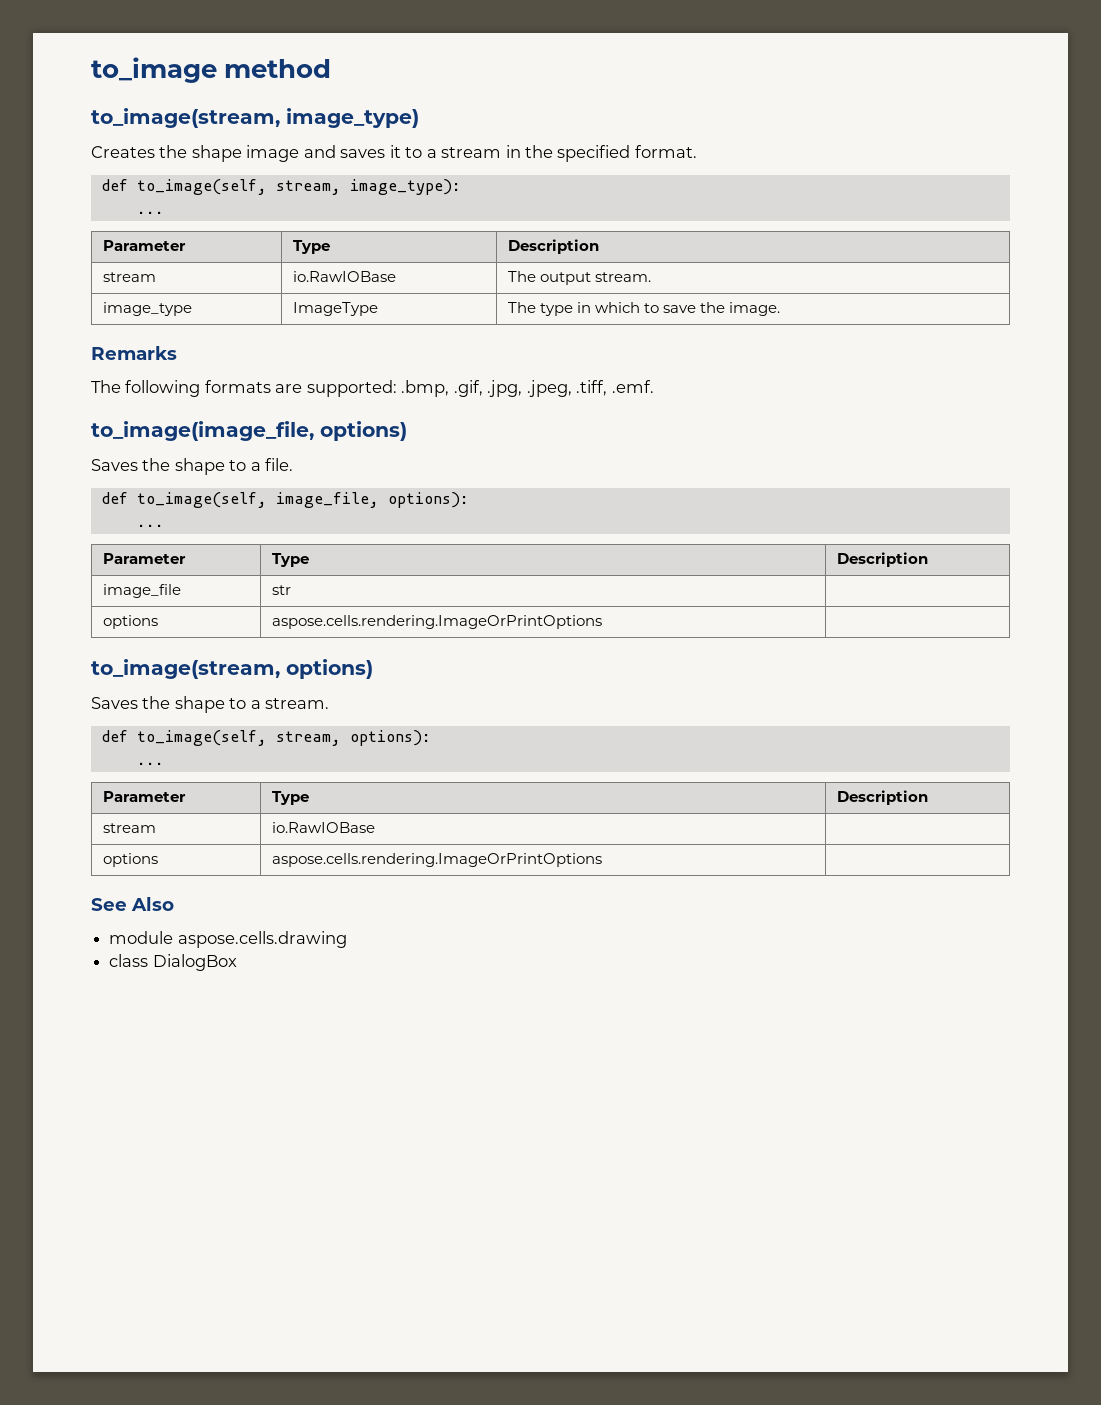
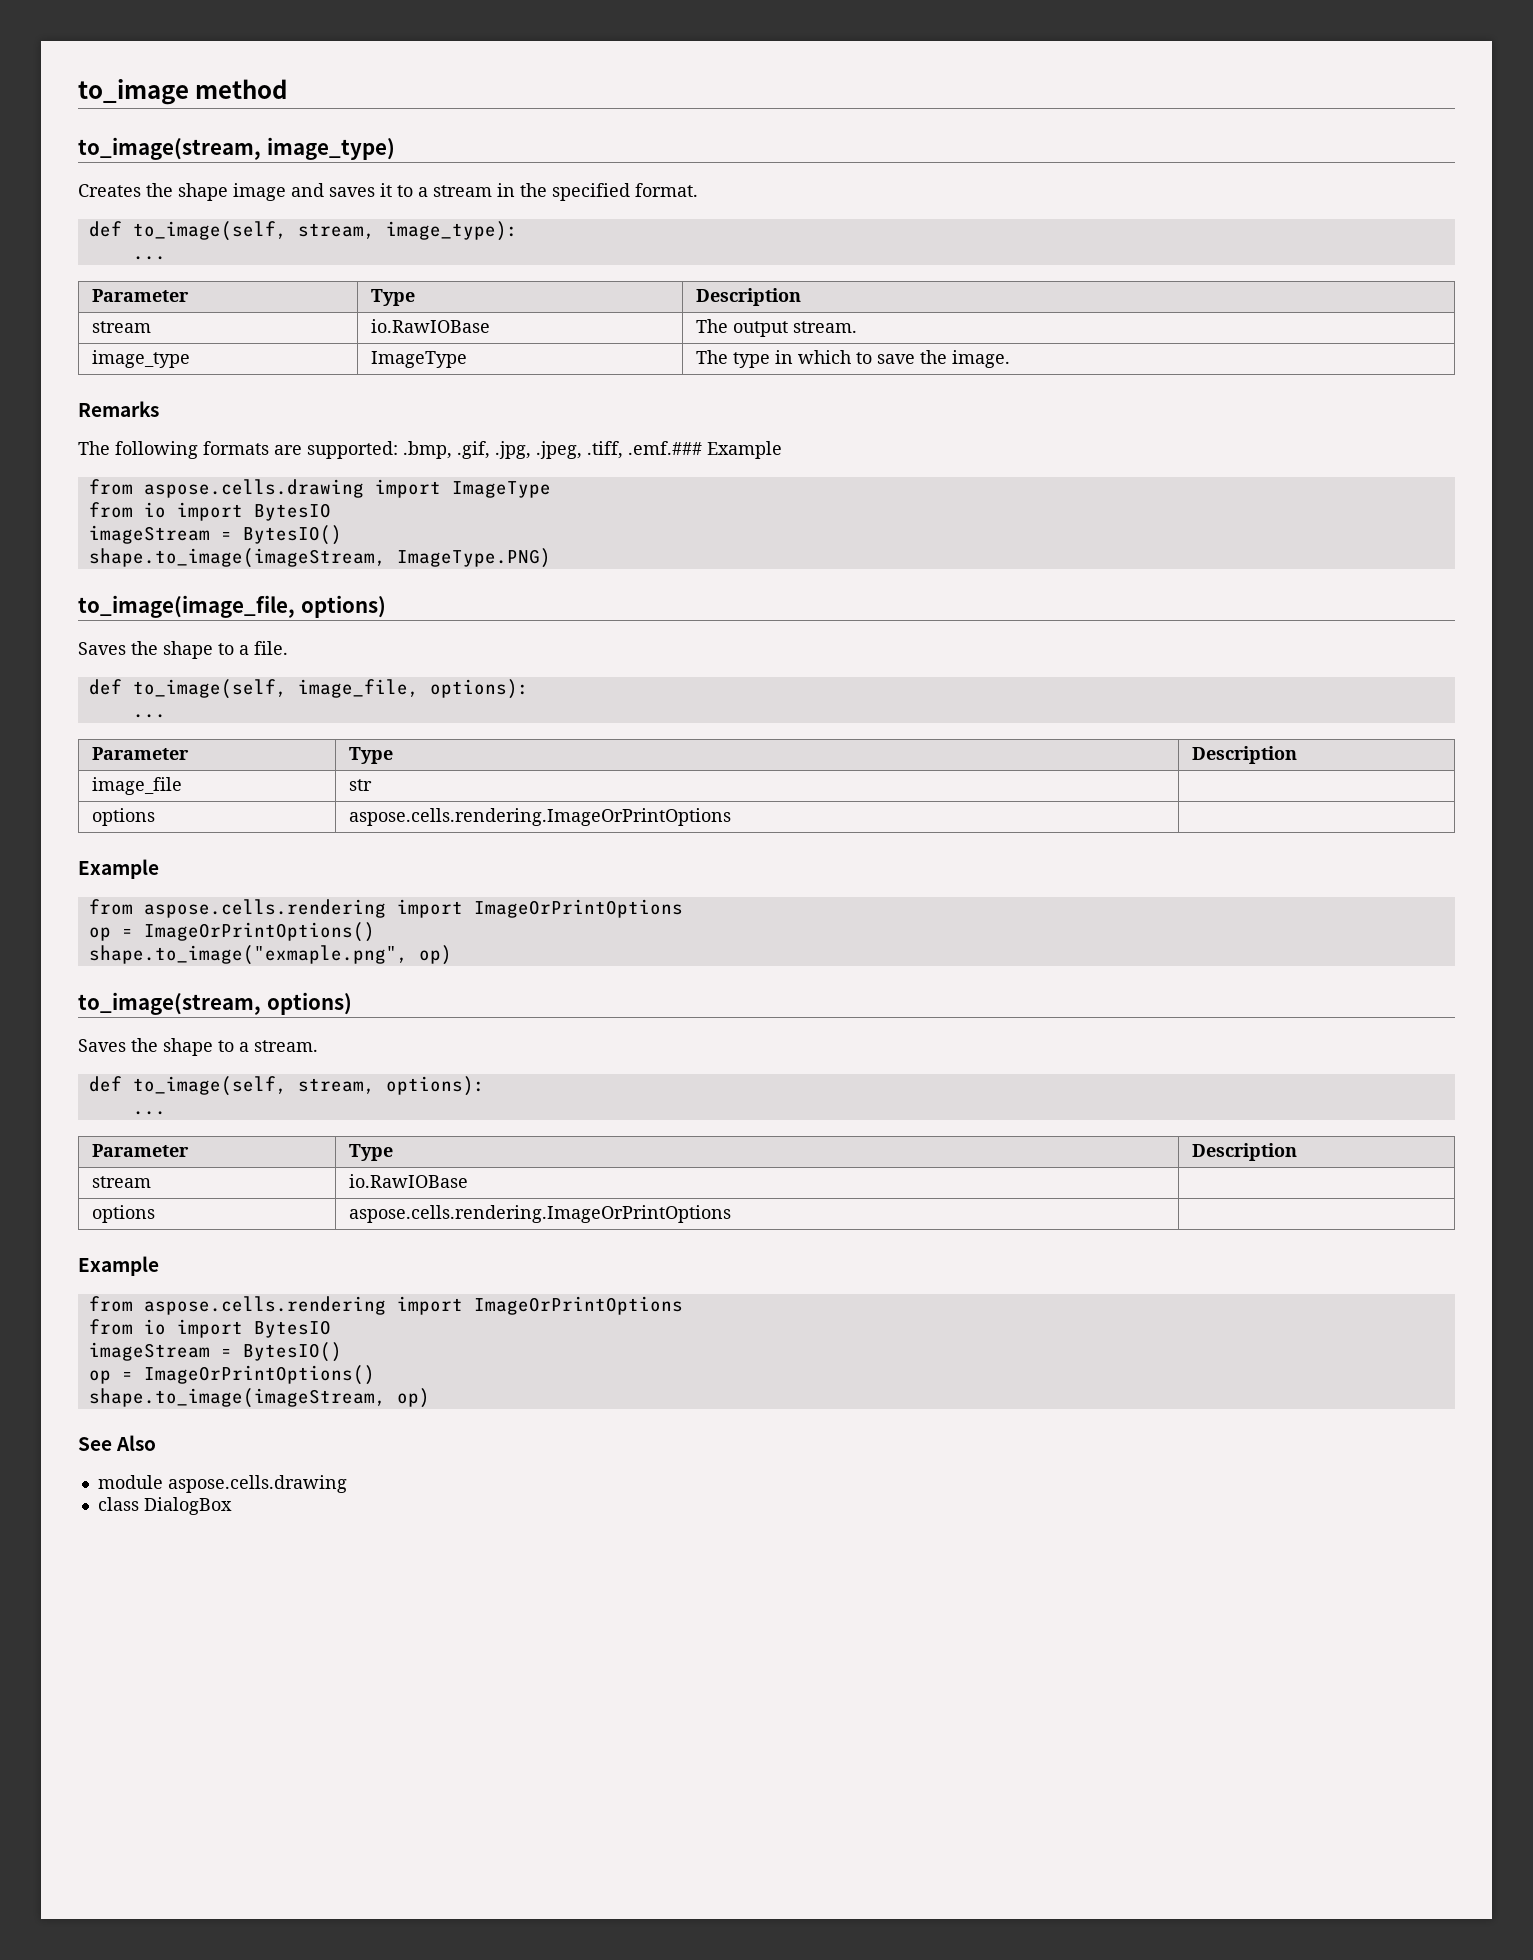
[611,380,654,393] .emf. -> [628,441,782,459] [88,479,551,498] [88,502,331,521] [88,525,342,545] [88,548,551,568] .emf.### Example // from aspose.cells.drawing import ImageType // from io import BytesIO // imageStream = BytesIO() // shape.to_image(imageStream, ImageType.PNG)
(602, 622) none -> [78,859,159,879] [88,899,683,918] [88,922,375,942] [88,945,452,965] // Example // from aspose.cells.rendering import ImageOrPrintOptions // op = ImageOrPrintOptions() // shape.to_image("exmaple.png", op)
(602, 860) none -> [78,1256,159,1276] [88,1296,683,1315] [88,1319,331,1338] [88,1342,342,1362] [88,1365,375,1385] [88,1388,430,1408] // Example // from aspose.cells.rendering import ImageOrPrintOptions // from io import BytesIO // imageStream = BytesIO() // op = ImageOrPrintOptions() // shape.to_image(imageStream, op)

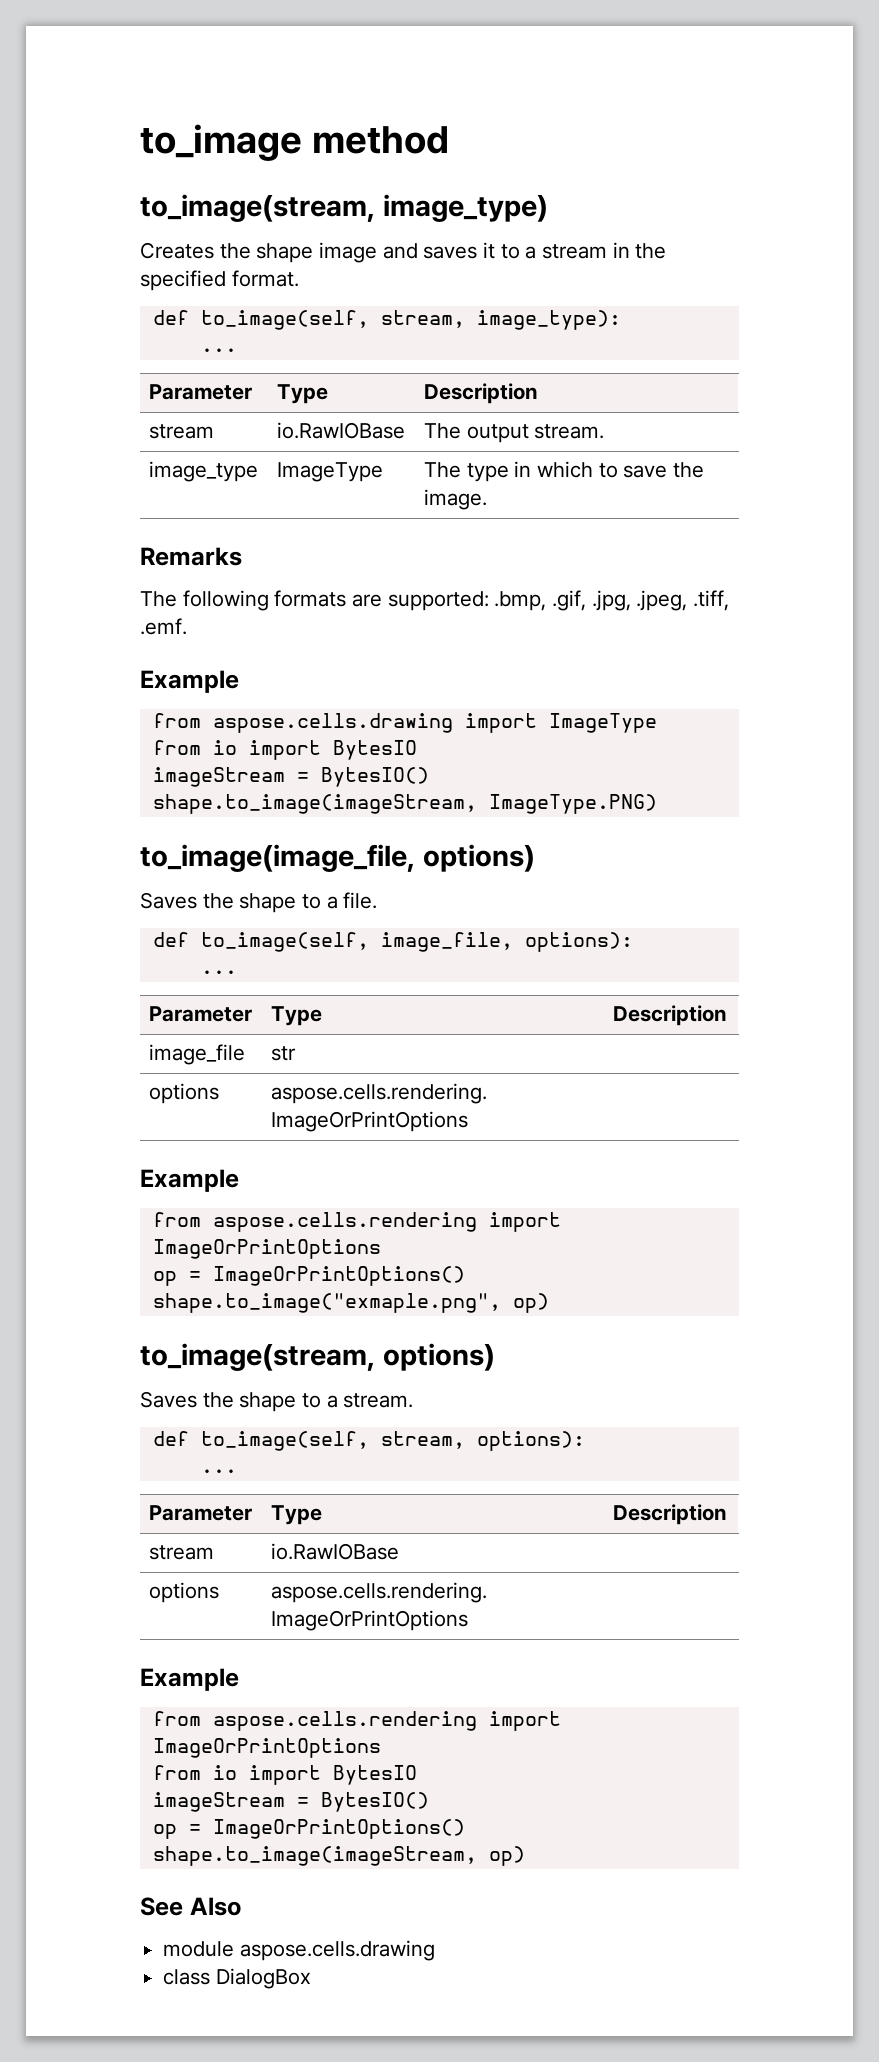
[628,441,702,455] .emf.### -> [140,618,187,635] .emf. //

